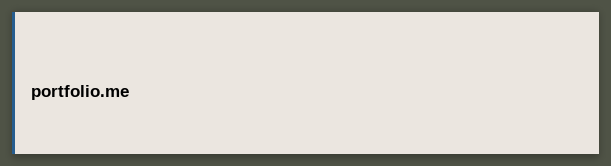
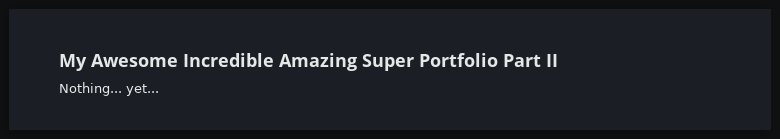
[31,85,129,100] portfolio.me -> [59,53,558,71] [59,82,159,96] My Awesome Incredible Amazing Super Portfolio Part II // Nothing... yet...

